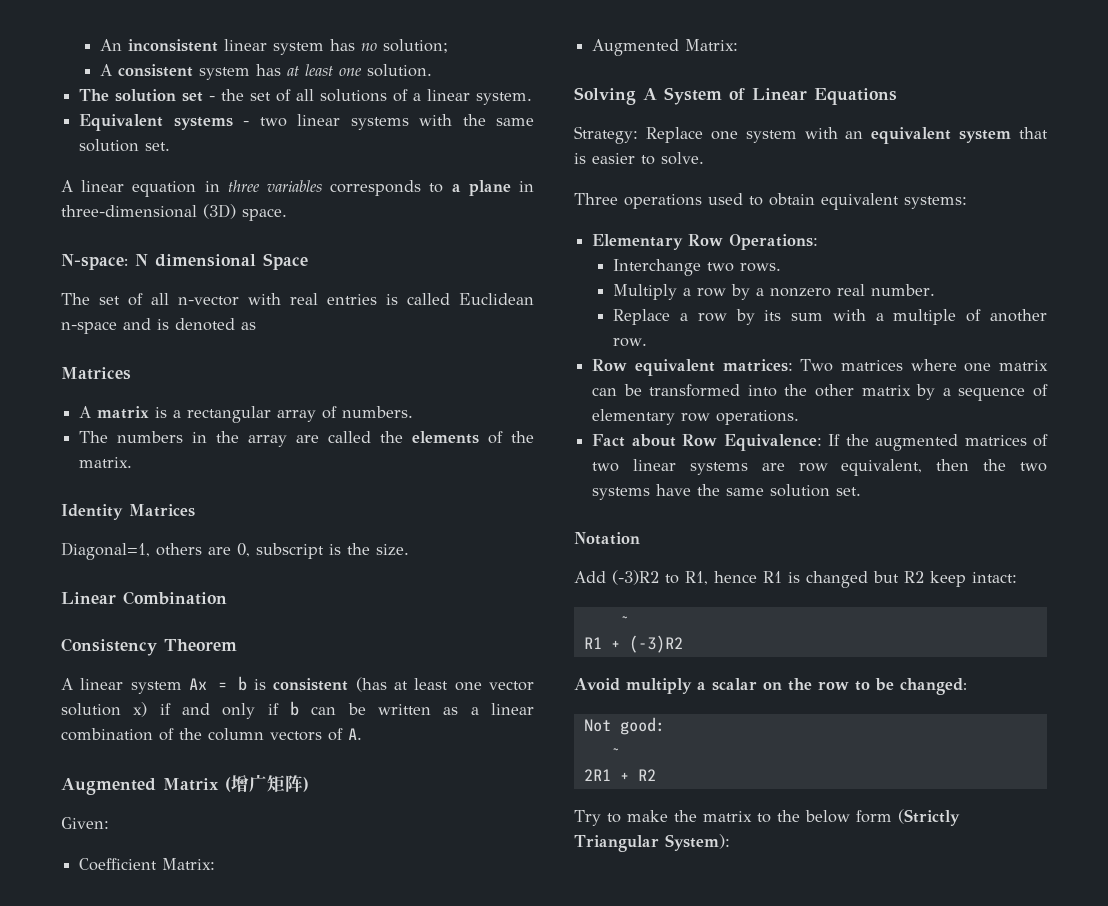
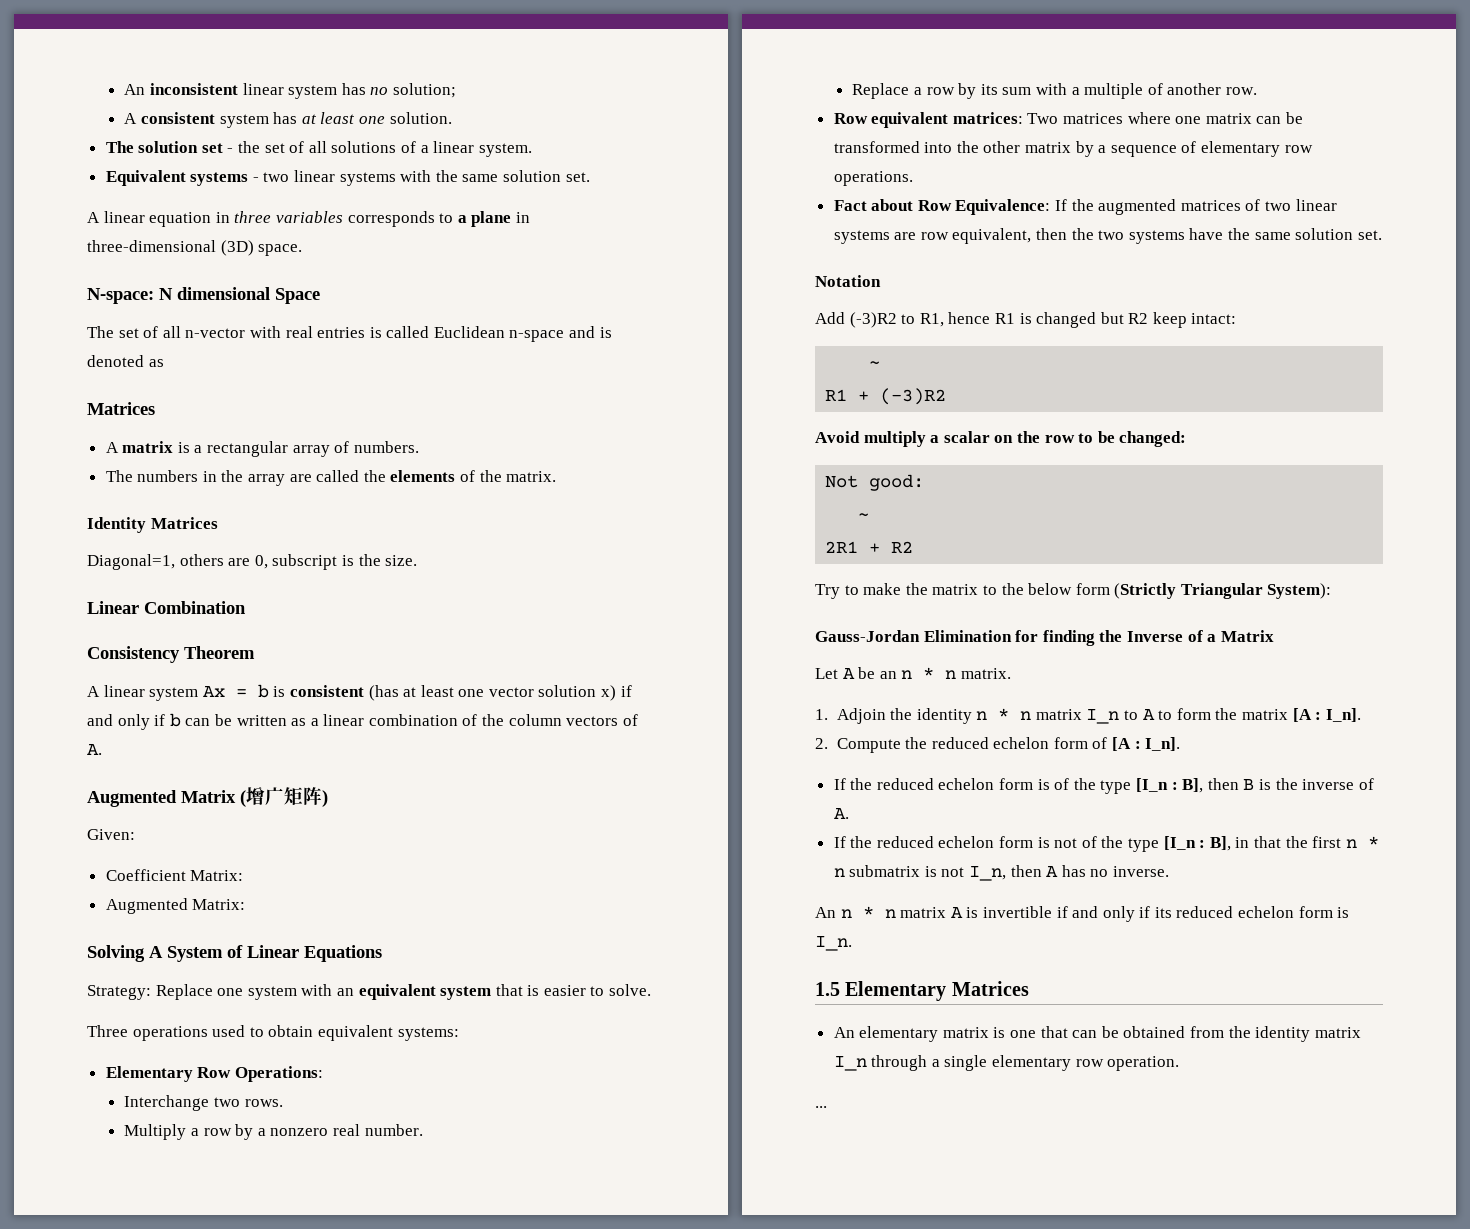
(730, 842) none -> [815,630,1274,646] [815,667,1011,679] [815,708,1361,724] [815,737,1181,753] [833,778,1374,794] [833,808,849,819] [833,836,1379,852] [833,865,1170,881] [815,906,1350,922] [815,936,852,951] [815,981,1029,1001] [833,1026,1361,1042] [833,1055,1180,1071] [815,1106,827,1108] // Gauss-Jordan Elimination for finding the Inverse of a Matrix // Let A be an n * n matrix. // 1. Adjoin the identity n * n matrix I_n to A to form the matrix [A : I_n]. // 2. Compute the reduced echelon form of [A : I_n]. // If the reduced echelon form is of the type [I_n : B], then B is the inverse of A. // If the reduced echelon form is not of the type [I_n : B], in that the first n * n submatrix is not I_n, then A has no inverse. // An n * n matrix A is invertible if and only if its reduced echelon form is I_n. // 1.5 Elementary Matrices // An elementary matrix is one that can be obtained from the identity matrix I_n through a single elementary row operation. // ...

